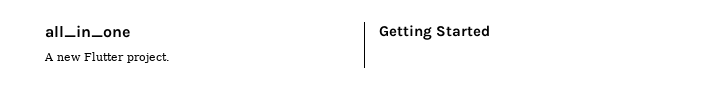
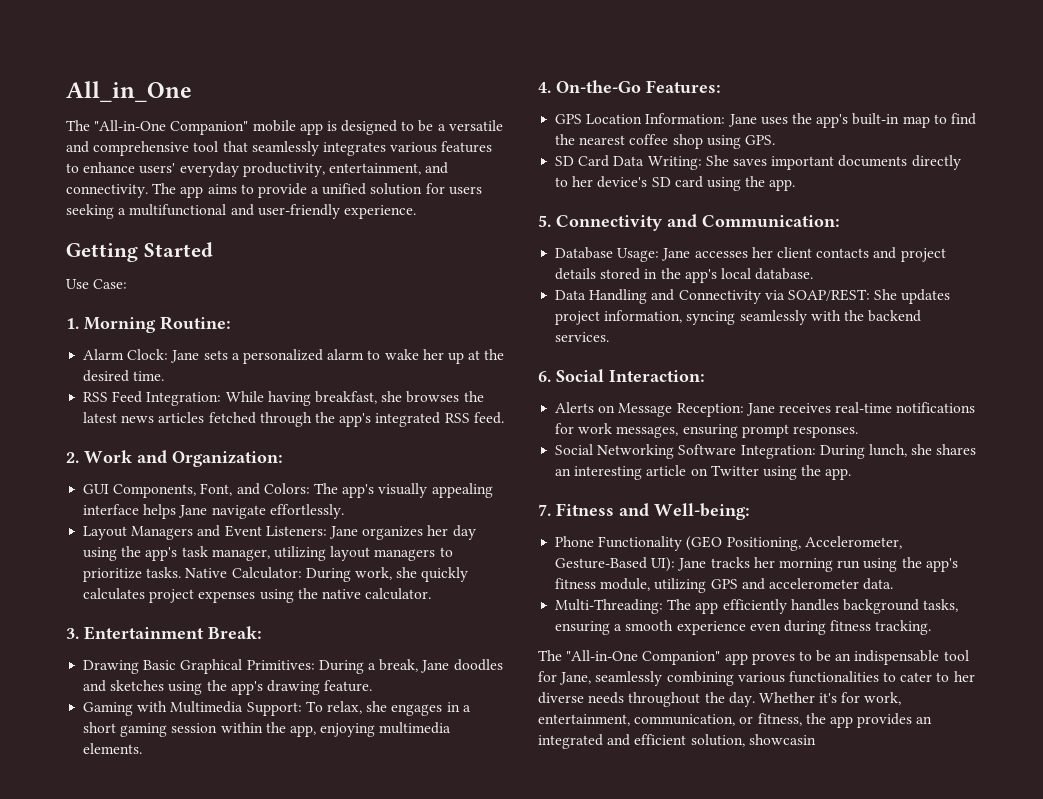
[45,25,130,38] [44,52,170,63] [379,25,491,40] all_in_one // A new Flutter project. // Getting Started -> [66,81,192,102] [66,120,503,135] [66,141,493,156] [66,162,449,177] [66,183,482,198] [66,204,416,219] [66,242,213,262] [66,279,128,289] [66,316,231,333] [83,349,505,364] [83,370,165,382] [83,391,484,406] [83,412,504,427] [66,450,283,467] [83,483,493,498] [83,504,344,519] [83,525,476,540] [83,546,453,561] [83,567,469,582] [83,588,432,603] [66,626,262,640] [83,659,503,674] [83,680,373,695] [83,701,471,716] [83,722,452,737] [83,743,143,754] [538,80,721,93] [555,113,976,128] [555,134,775,149] [555,155,961,170] [555,176,796,191] [538,214,840,231] [555,247,946,262] [555,268,814,283] [555,289,951,304] [555,310,922,325] [555,332,610,342] [538,369,705,382] [555,402,976,417] [555,423,858,438] [555,444,977,459] [555,465,852,480] [538,503,750,520] [555,536,902,551] [555,557,958,572] [555,578,894,593] [555,599,959,614] [555,620,932,635] [538,650,969,665] [538,671,975,686] [538,692,902,707] [538,713,933,728] [538,734,816,749] All_in_One // The "All-in-One Companion" mobile app is designed to be a versatile and comprehensive tool that seamlessly integrates various features to enhance users' everyday productivity, entertainment, and connectivity. The app aims to provide a unified solution for users seeking a multifunctional and user-friendly experience. // Getting Started // Use Case: // 1. Morning Routine: // Alarm Clock: Jane sets a personalized alarm to wake her up at the desired time. // RSS Feed Integration: While having breakfast, she browses the latest news articles fetched through the app's integrated RSS feed. // 2. Work and Organization: // GUI Components, Font, and Colors: The app's visually appealing interface helps Jane navigate effortlessly. // Layout Managers and Event Listeners: Jane organizes her day using the app's task manager, utilizing layout managers to prioritize tasks. Native Calculator: During work, she quickly calculates project expenses using the native calculator. // 3. Entertainment Break: // Drawing Basic Graphical Primitives: During a break, Jane doodles and sketches using the app's drawing feature. // Gaming with Multimedia Support: To relax, she engages in a short gaming session within the app, enjoying multimedia elements. // 4. On-the-Go Features: // GPS Location Information: Jane uses the app's built-in map to find the nearest coffee shop using GPS. // SD Card Data Writing: She saves important documents directly to her device's SD card using the app. // 5. Connectivity and Communication: // Database Usage: Jane accesses her client contacts and project details stored in the app's local database. // Data Handling and Connectivity via SOAP/REST: She updates project information, syncing seamlessly with the backend services. // 6. Social Interaction: // Alerts on Message Reception: Jane receives real-time notifications for work messages, ensuring prompt responses. // Social Networking Software Integration: During lunch, she shares an interesting article on Twitter using the app. // 7. Fitness and Well-being: // Phone Functionality (GEO Positioning, Accelerometer, Gesture-Based UI): Jane tracks her morning run using the app's fitness module, utilizing GPS and accelerometer data. // Multi-Threading: The app efficiently handles background tasks, ensuring a smooth experience even during fitness tracking. // The "All-in-One Companion" app proves to be an indispensable tool for Jane, seamlessly combining various functionalities to cater to her diverse needs throughout the day. Whether it's for work, entertainment, communication, or fitness, the app provides an integrated and efficient solution, showcasin

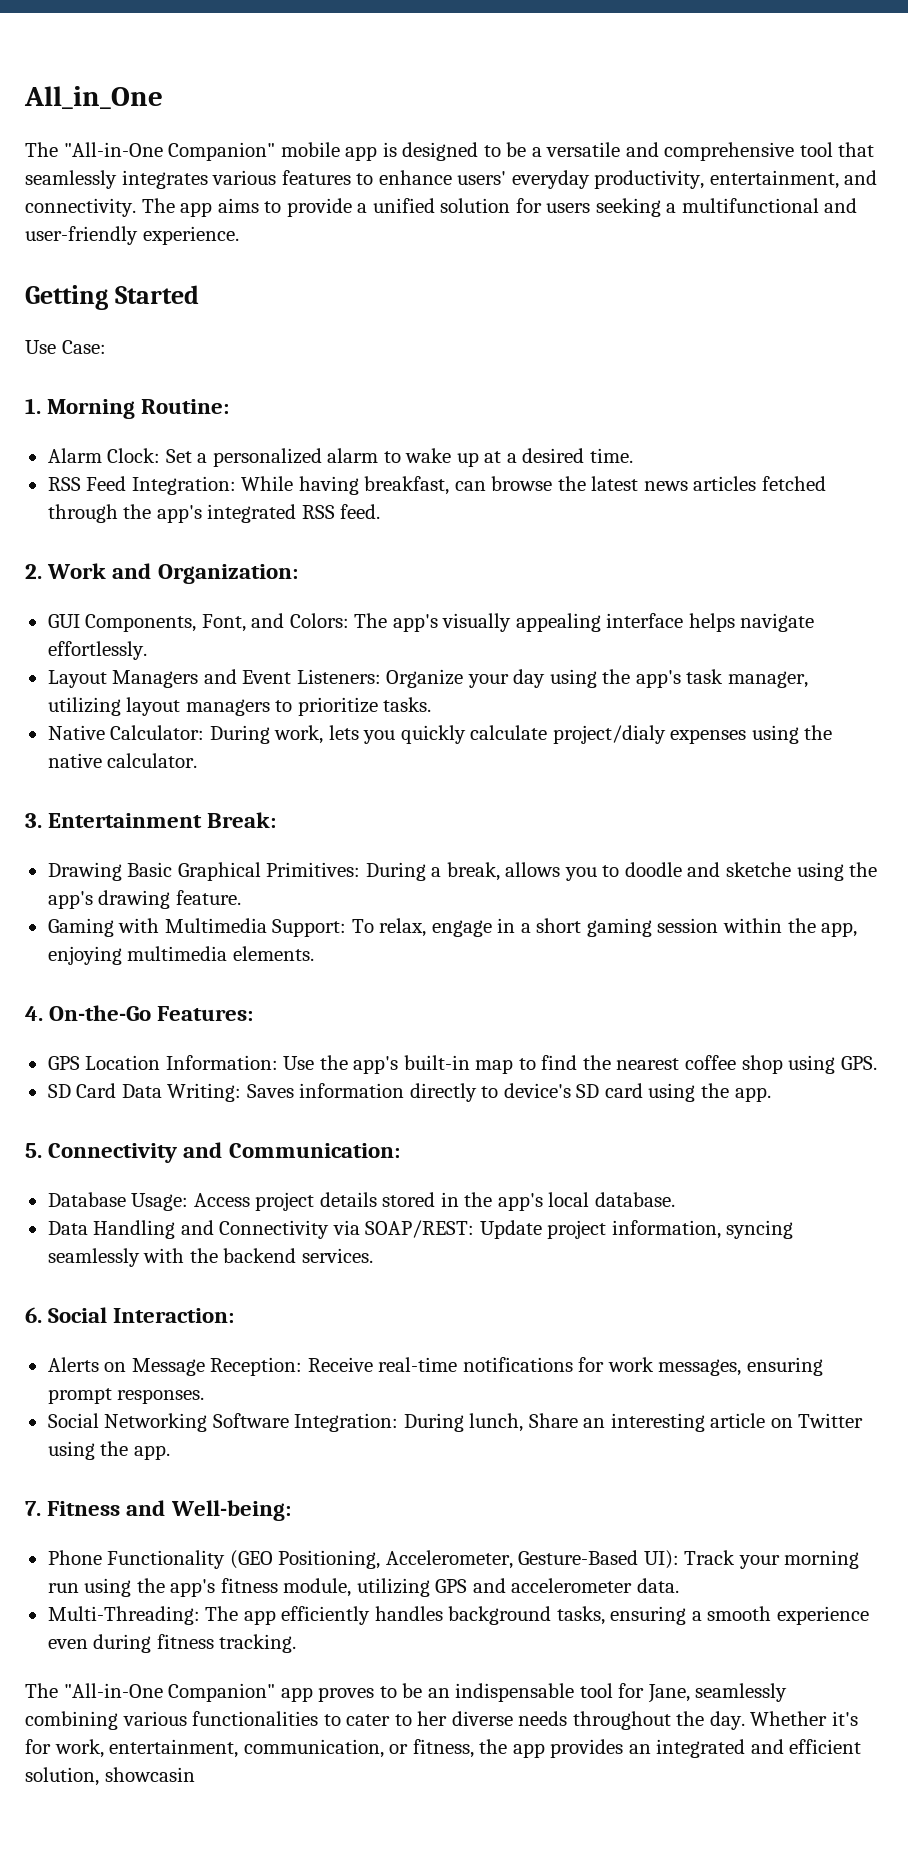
[170,350,228,363] Jane sets -> [165,449,192,463] Set
[422,349,444,360] her -> (452, 455) none
[484,349,505,360] the -> [506,453,517,463] a
[381,391,460,403] she browses -> [454,476,553,491] can browse
[178,505,208,518] Jane -> (735, 622) none
[328,525,449,540] Jane organizes her -> [386,669,509,688] Organize your
(182, 572) none -> (432, 704) //
[396,567,469,582] [83,588,195,603] she quickly calculates project -> [328,725,666,744] lets you quickly calculate project/dialy
[420,659,503,673] [83,680,165,692] Jane doodles and sketches -> [505,862,791,881] allows you to doodle and sketche
[366,701,443,716] she engages -> [431,920,492,937] engage
[727,114,788,127] Jane uses -> [283,1056,315,1070] Use
[705,155,908,170] She saves important documents -> [246,1083,405,1098] Saves information
[572,176,594,187] her -> (499, 1092) none
[661,247,897,261] Jane accesses her client contacts and -> [193,1193,250,1207] Access
[874,289,951,304] She updates -> [479,1220,542,1239] Update
[745,403,831,416] Jane receives -> [307,1357,373,1372] Receive
[911,444,977,455] she shares -> [528,1413,578,1428] Share
[677,557,775,571] Jane tracks her -> [684,1550,780,1569] Track your

